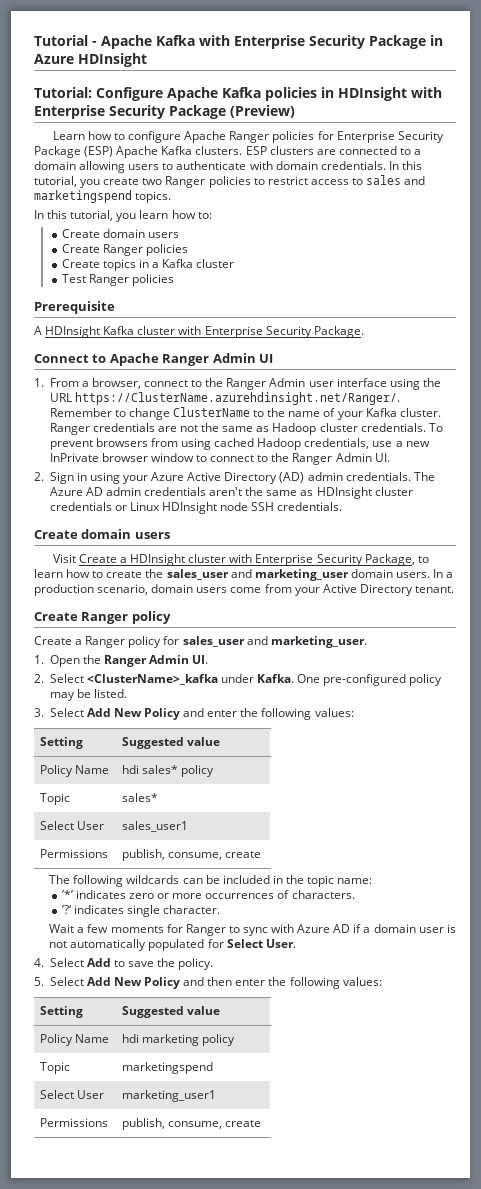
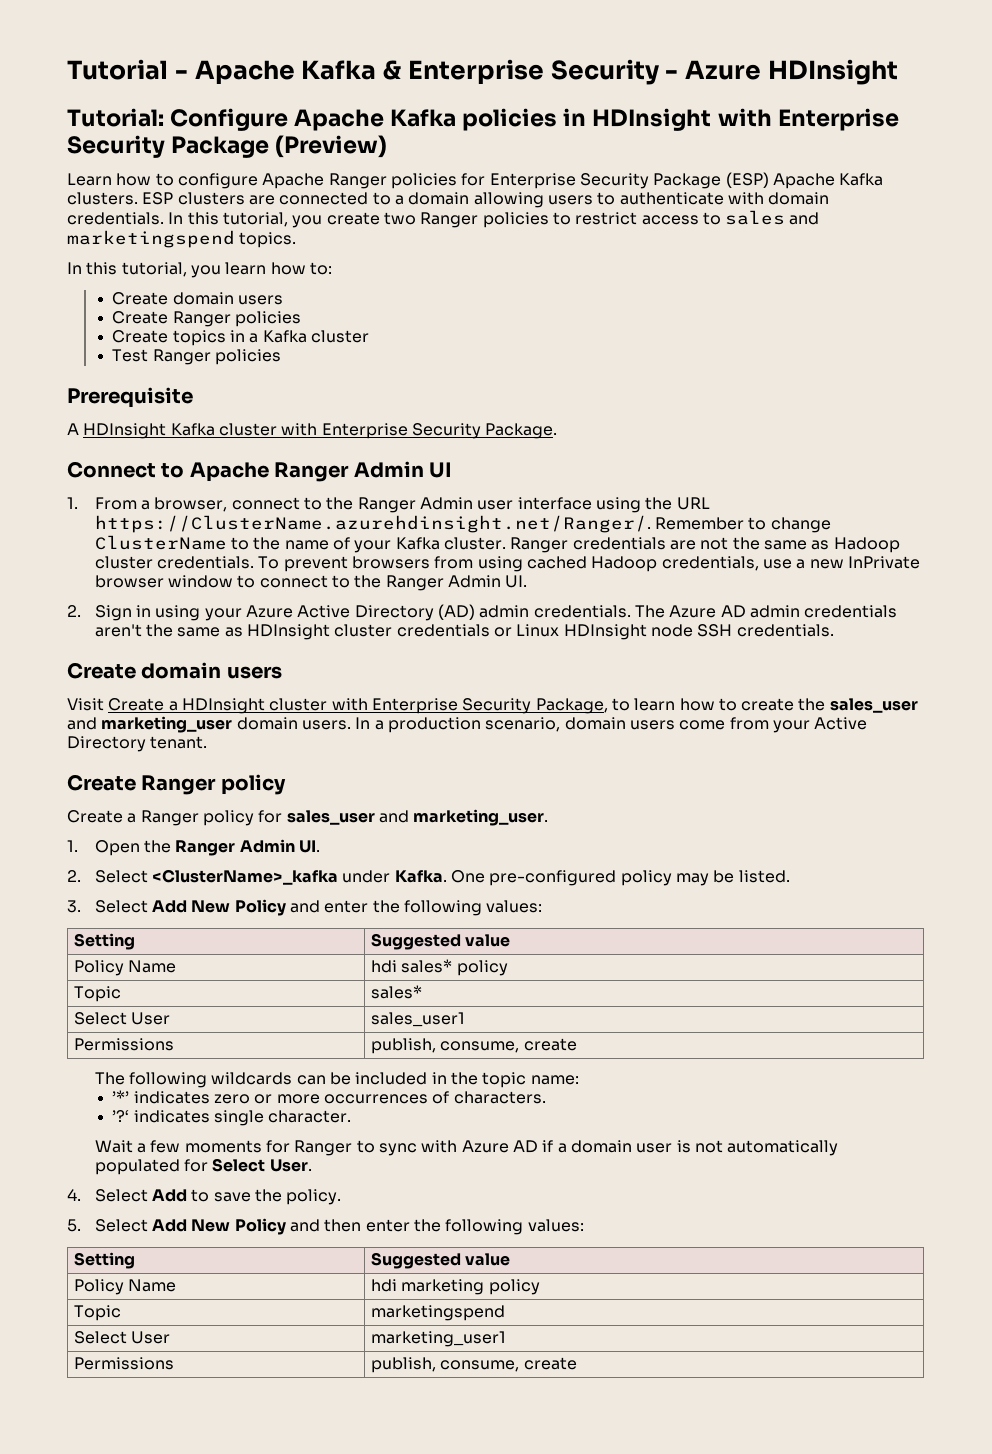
[199,35,443,49] with Enterprise Security Package in -> [383,59,679,85] & Enterprise Security -

